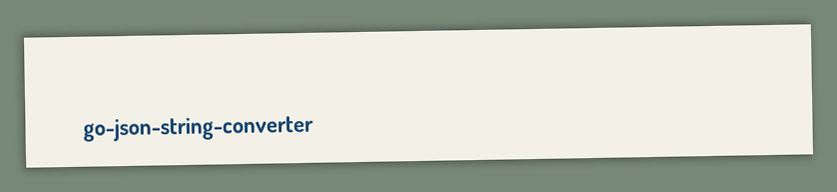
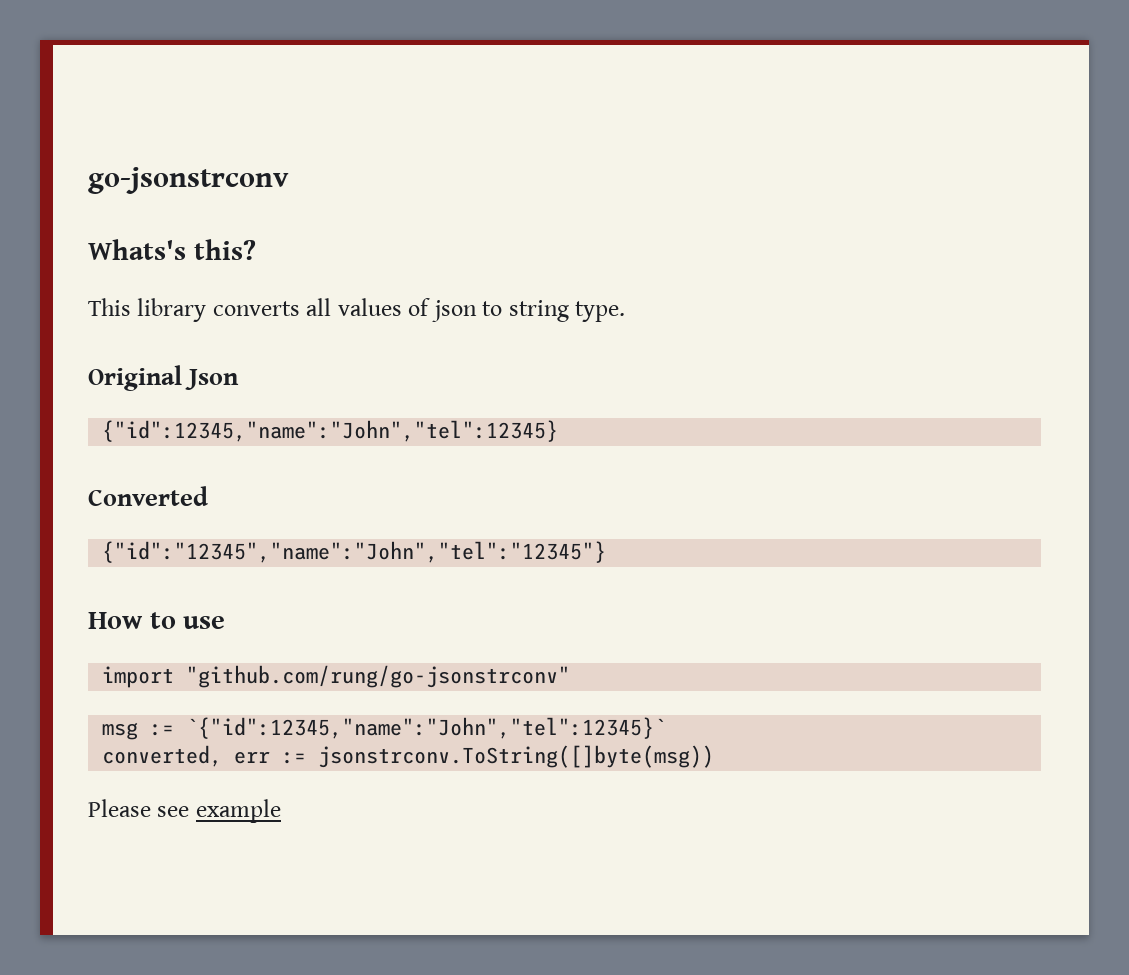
[83,115,314,142] go-json-string-converter -> [88,167,289,194] [88,239,256,260] [88,298,626,322] [88,365,240,391] [102,420,559,442] [88,486,208,506] [102,541,607,563] [88,612,226,629] [102,665,571,688] [102,717,667,740] [102,745,715,768] [88,799,281,823] go-jsonstrconv // Whats's this? // This library converts all values of json to string type. // Original Json // {"id":12345,"name":"John","tel":12345} // Converted // {"id":"12345","name":"John","tel":"12345"} // How to use // import "github.com/rung/go-jsonstrconv" // msg := `{"id":12345,"name":"John","tel":12345}` // converted, err := jsonstrconv.ToString([]byte(msg)) // Please see example

